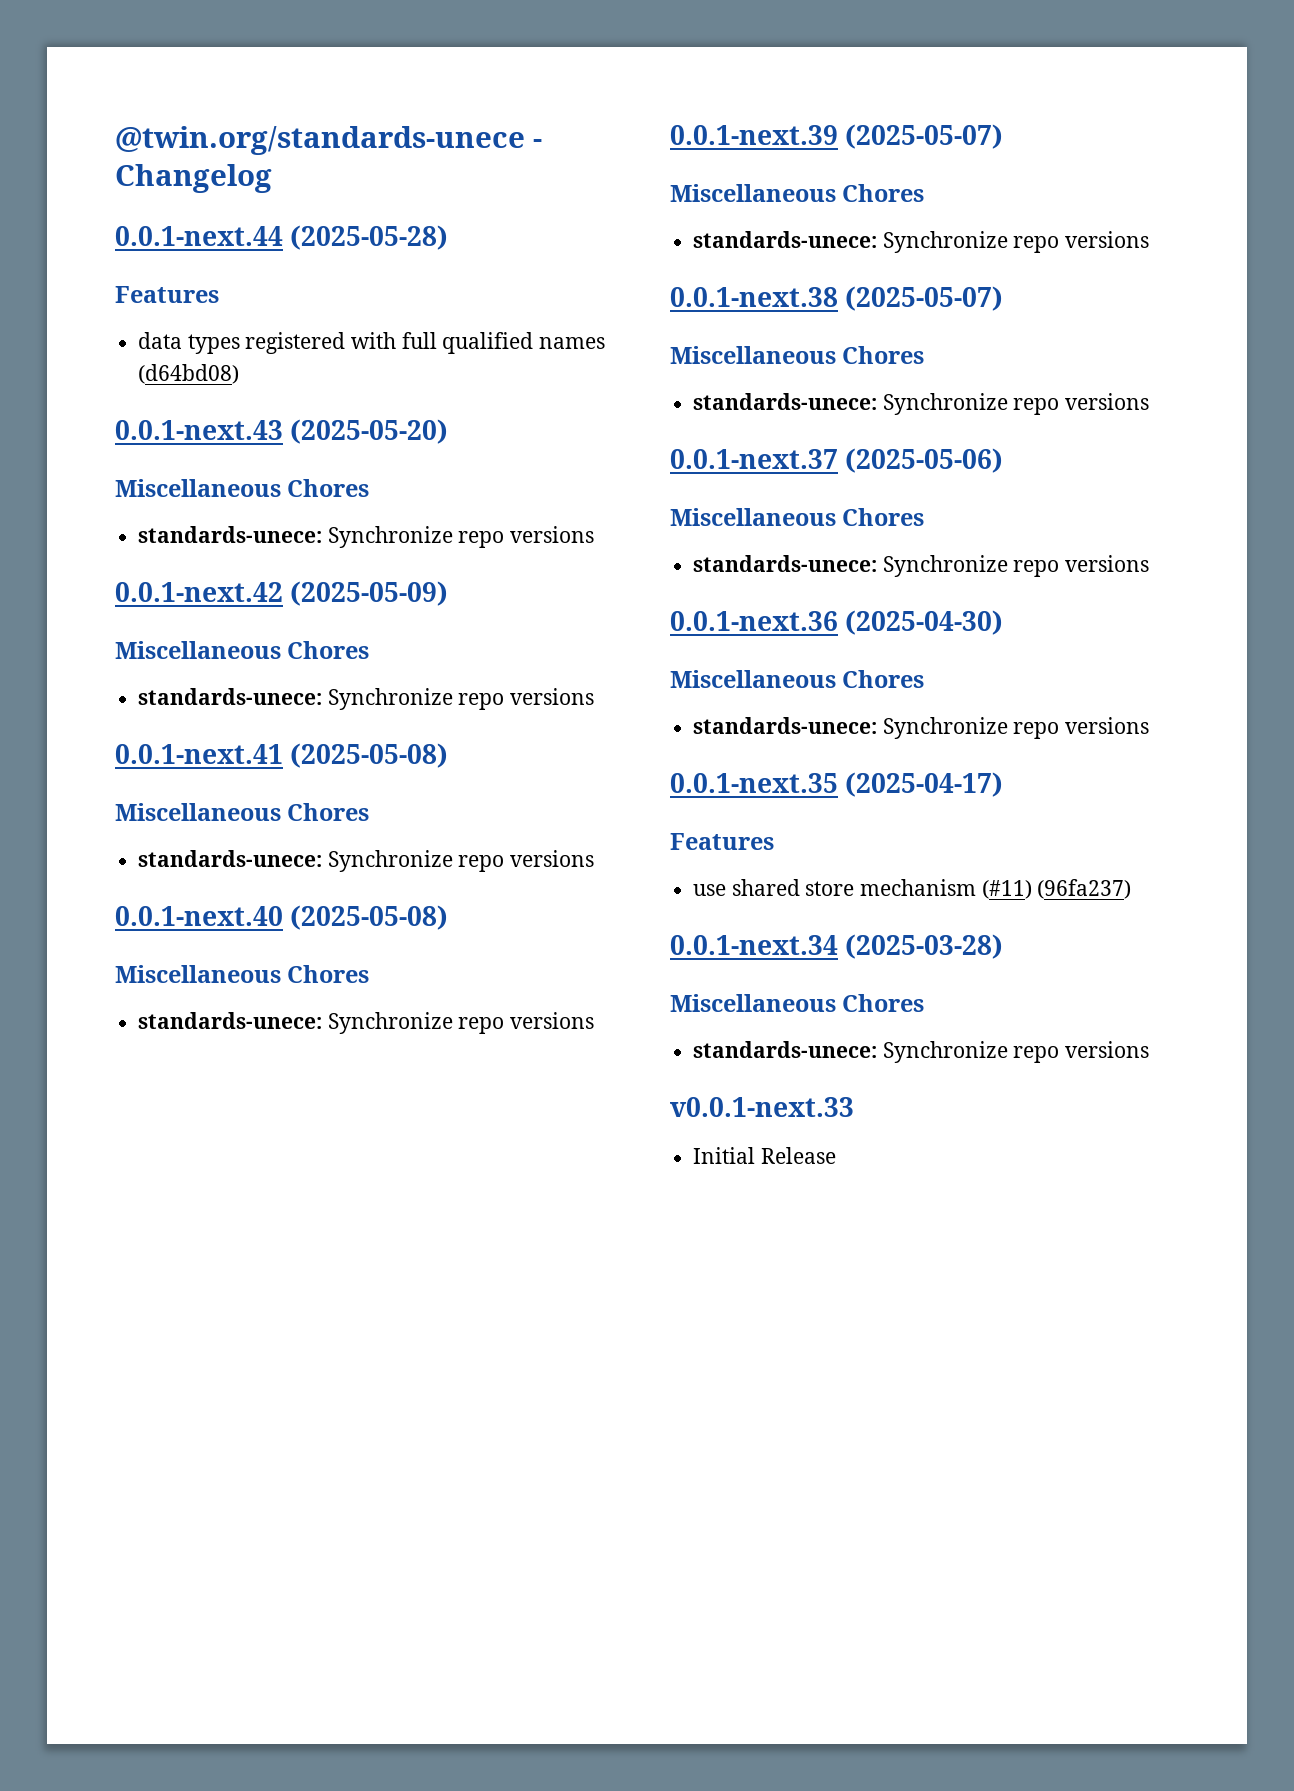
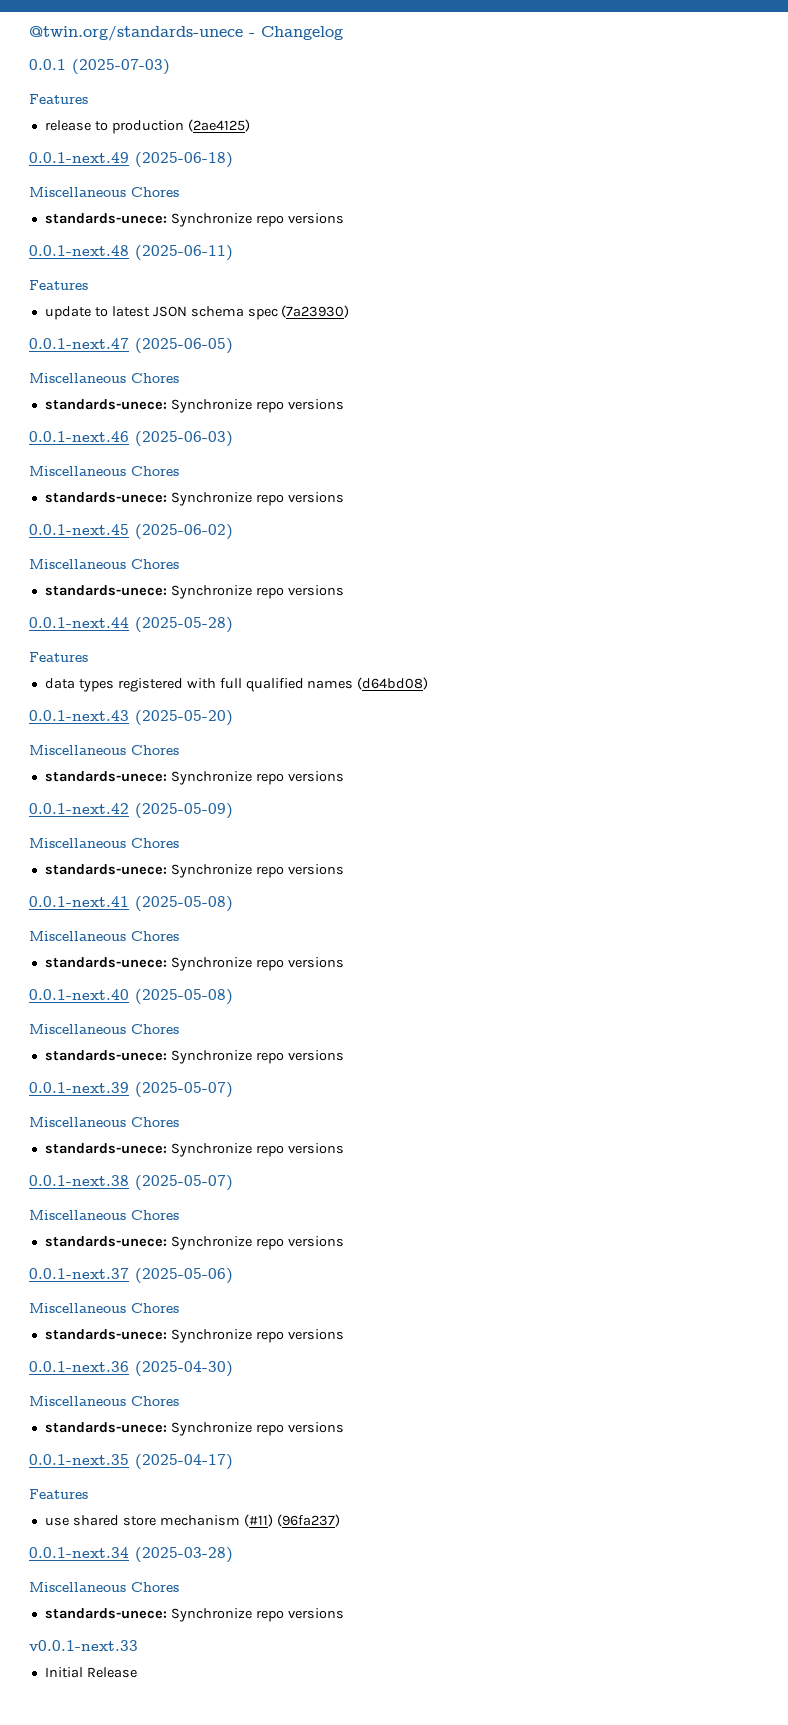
(272, 178) none -> [29,59,170,75] [29,94,88,104] [44,119,250,134] [29,152,233,168] [29,187,179,197] [44,213,344,227] [29,245,233,261] [29,280,88,290] [44,305,350,320] [29,338,233,354] [29,373,179,383] [44,399,344,413] [29,431,233,447] [29,466,179,476] [44,492,344,506] [29,524,233,540] [29,559,179,569] [44,585,344,599] // 0.0.1 (2025-07-03) // Features // release to production (2ae4125) // 0.0.1-next.49 (2025-06-18) // Miscellaneous Chores // standards-unece: Synchronize repo versions // 0.0.1-next.48 (2025-06-11) // Features // update to latest JSON schema spec (7a23930) // 0.0.1-next.47 (2025-06-05) // Miscellaneous Chores // standards-unece: Synchronize repo versions // 0.0.1-next.46 (2025-06-03) // Miscellaneous Chores // standards-unece: Synchronize repo versions // 0.0.1-next.45 (2025-06-02) // Miscellaneous Chores // standards-unece: Synchronize repo versions

